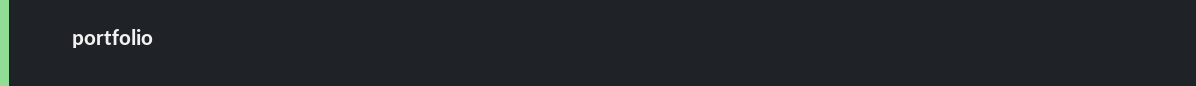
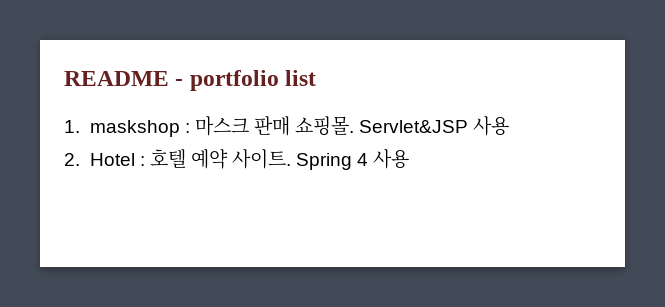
[72,29,153,48] portfolio -> [64,70,317,91] [64,116,510,137] [64,148,410,170] README - portfolio list // 1. maskshop : 마스크 판매 쇼핑몰. Servlet&JSP 사용 // 2. Hotel : 호텔 예약 사이트. Spring 4 사용

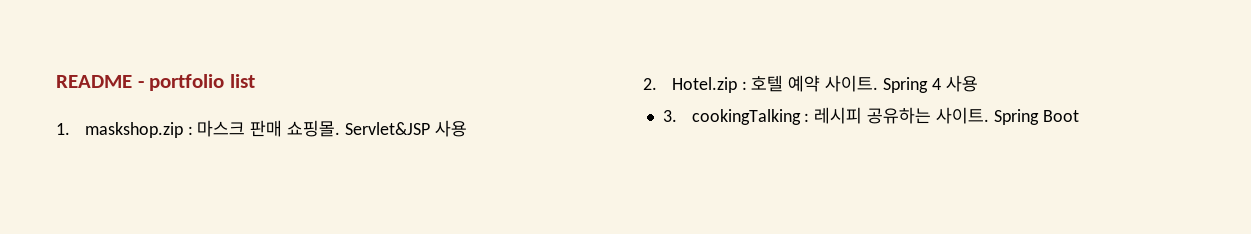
[89,120,180,137] maskshop -> [84,122,183,138] maskshop.zip
[89,153,135,166] Hotel -> [671,77,737,93] Hotel.zip
(410, 159) none -> [662,107,1079,125] // 3. cookingTalking : 레시피 공유하는 사이트. Spring Boot

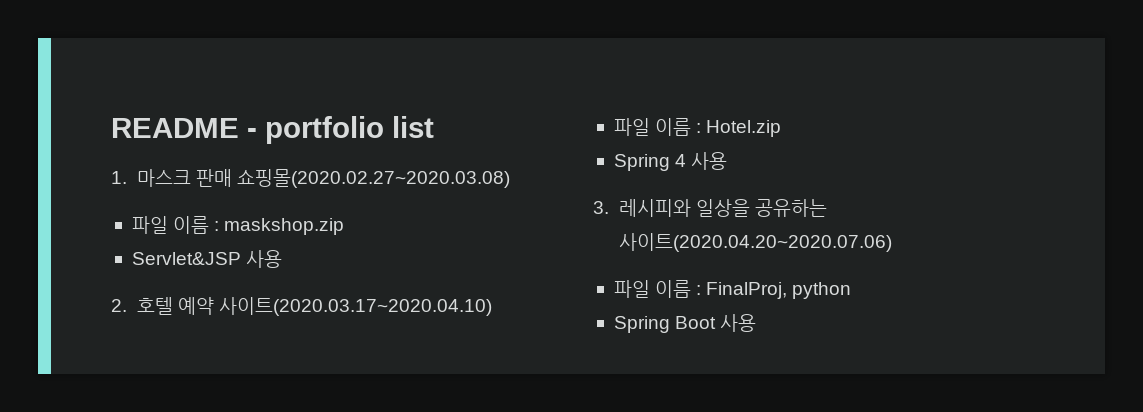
[84,120,467,138] [643,75,978,93] [662,107,989,125] maskshop.zip : 마스크 판매 쇼핑몰. Servlet&JSP 사용 // 2. Hotel.zip : 호텔 예약 사이트. Spring 4 사용 // 3. cookingTalking : 레시피 공유하는 사이트. -> [136,169,510,188] [131,216,345,235] [131,250,283,268] [111,297,492,316] [613,118,782,137] [613,152,728,171] [593,199,827,217] [618,233,892,252] [613,280,852,299] 마스크 판매 쇼핑몰(2020.02.27~2020.03.08) // 파일 이름 : maskshop.zip // Servlet&JSP 사용 // 2. 호텔 예약 사이트(2020.03.17~2020.04.10) // 파일 이름 : Hotel.zip // Spring 4 사용 // 3. 레시피와 일상을 공유하는 사이트(2020.04.20~2020.07.06) // 파일 이름 : FinalProj, python //
(1079, 116) none -> [720,314,757,332] 사용

